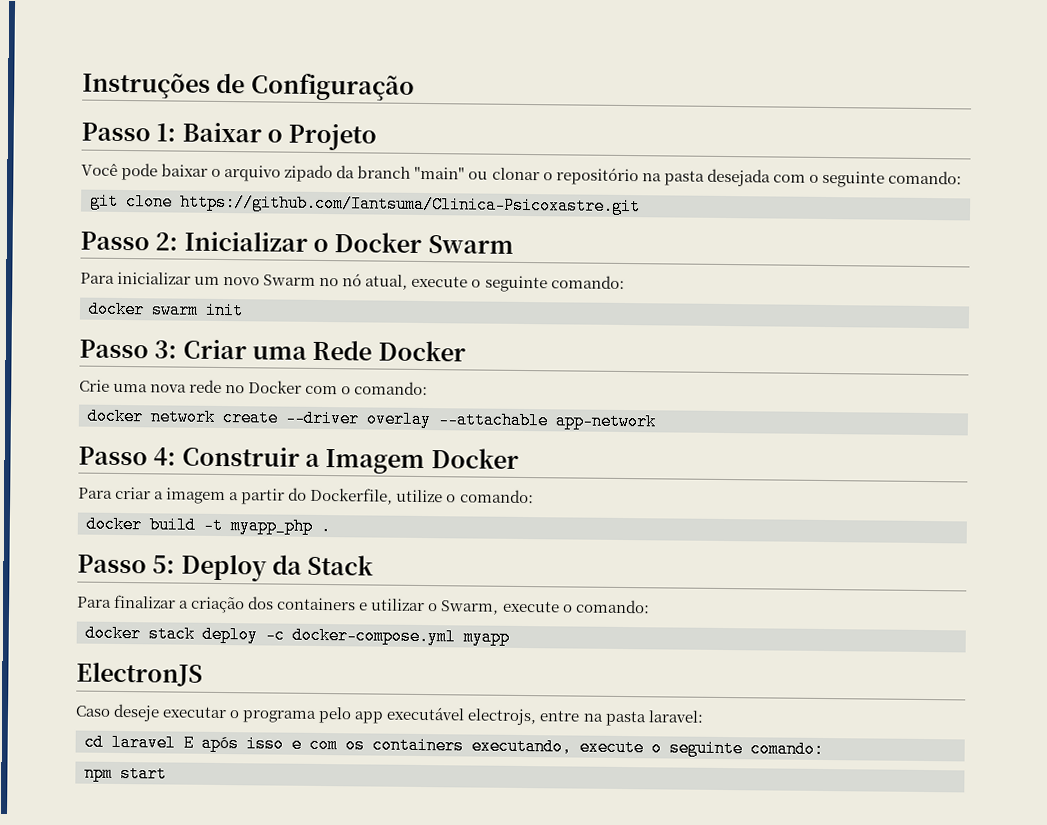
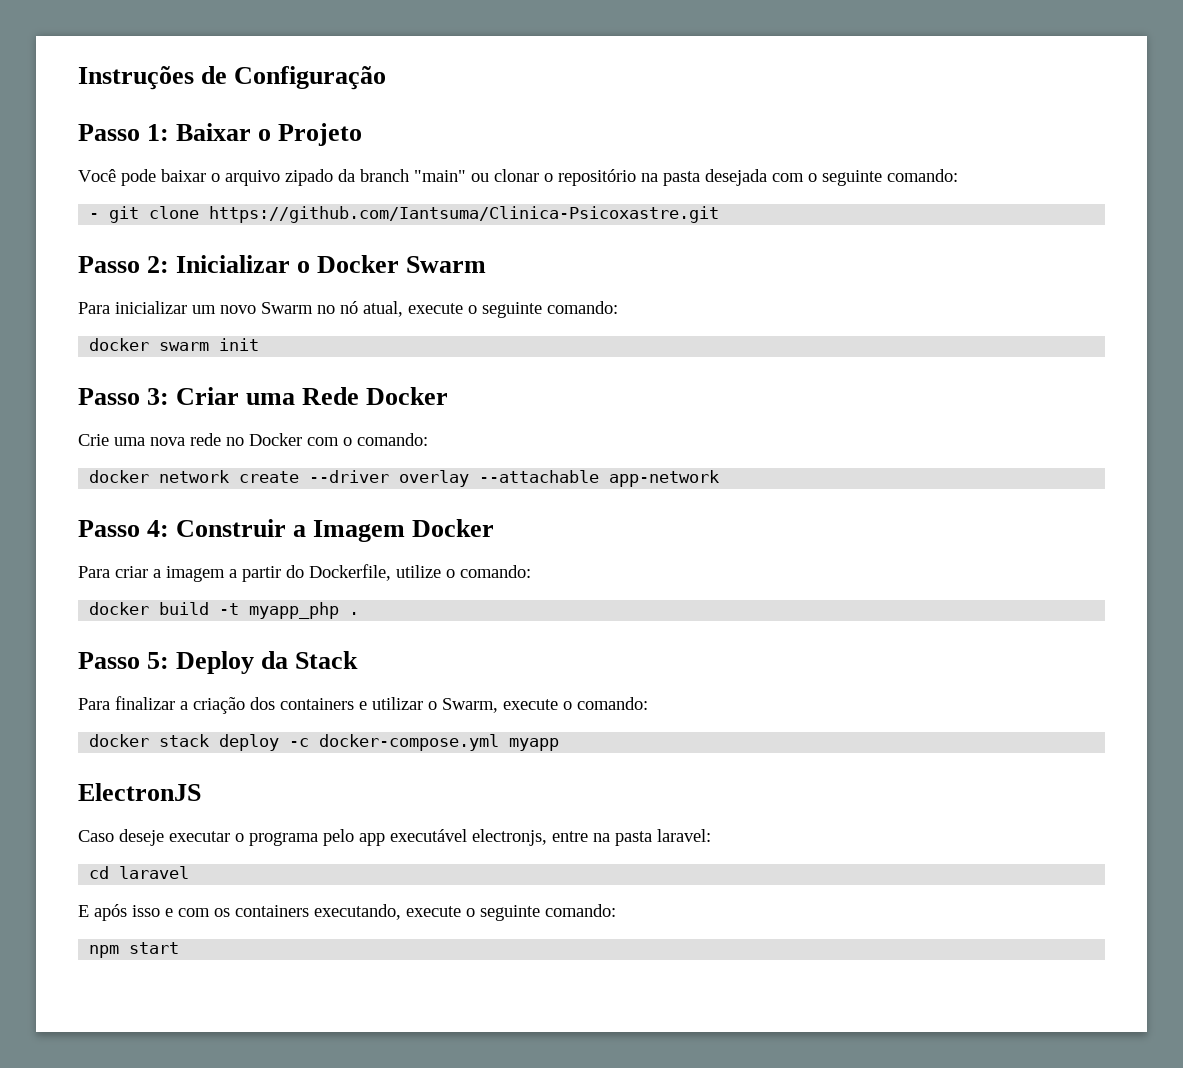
(962, 177) none -> [89,213,100,219] -
[467,708,538,726] electrojs, -> [472,829,547,846] electronjs,
(176, 742) none -> (190, 872) //

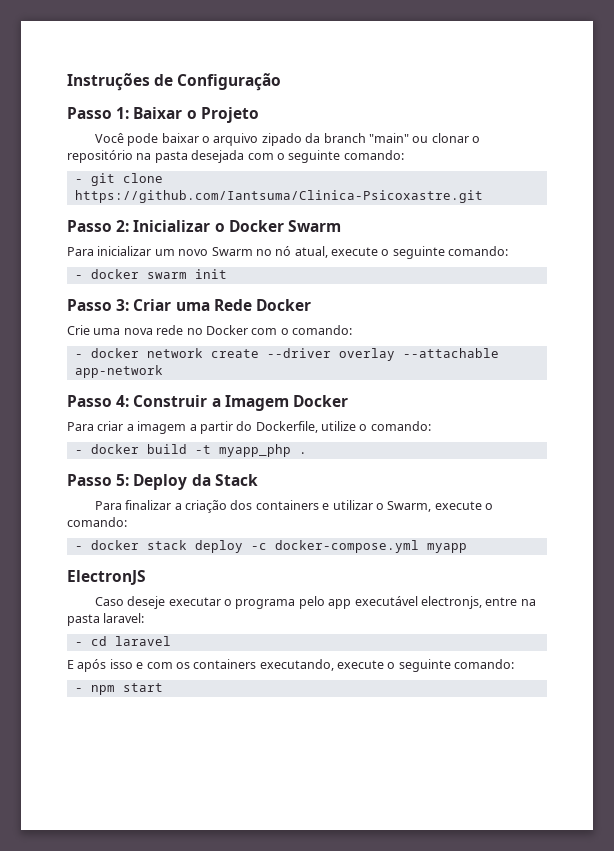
(618, 307) none -> [74,275,83,279] -
(428, 439) none -> [74,354,83,358] -
(531, 571) none -> [74,450,83,454] -
(648, 703) none -> [74,546,83,550] -
(711, 835) none -> [74,642,83,646] -
(616, 910) none -> [74,688,83,692] -

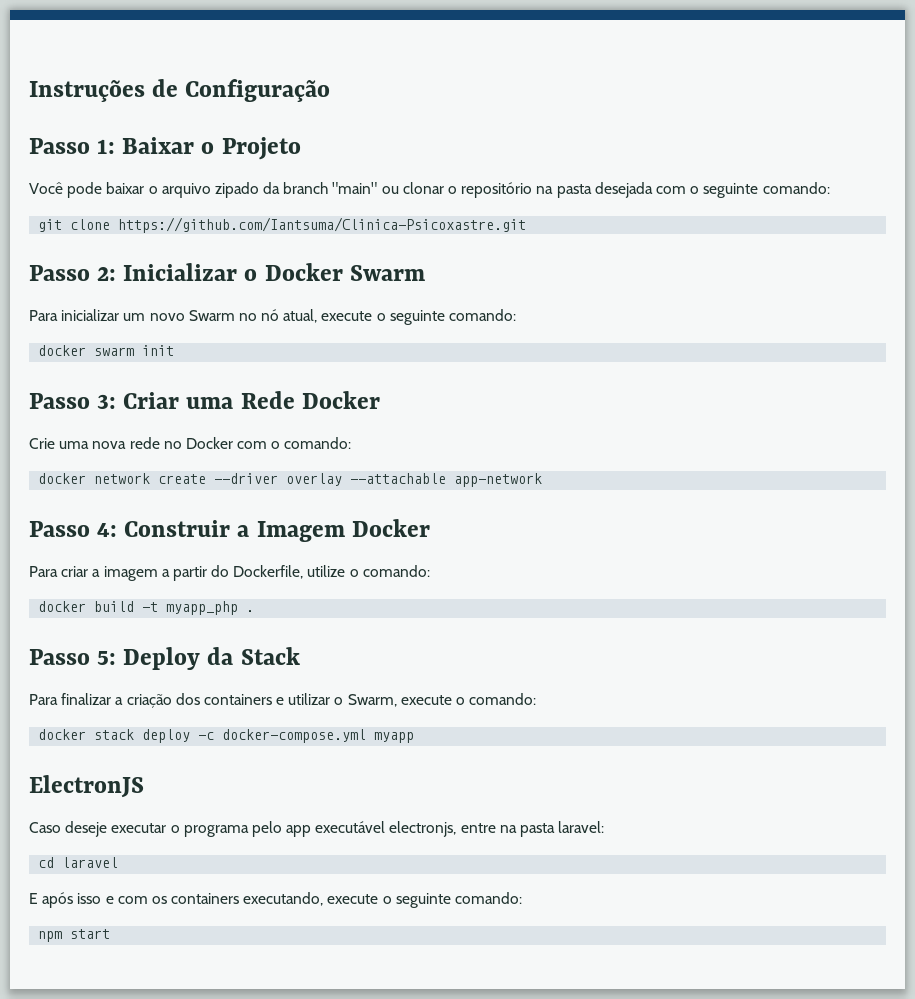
[74,179,83,183] - -> (830, 188) none
[74,275,83,279] - -> (517, 315) none
[74,354,83,358] - -> (352, 443) none
[74,450,83,454] - -> (430, 571) none
[74,546,83,550] - -> (537, 699) none
[74,642,83,646] - -> (605, 827) none
[74,688,83,692] - -> (523, 898) none

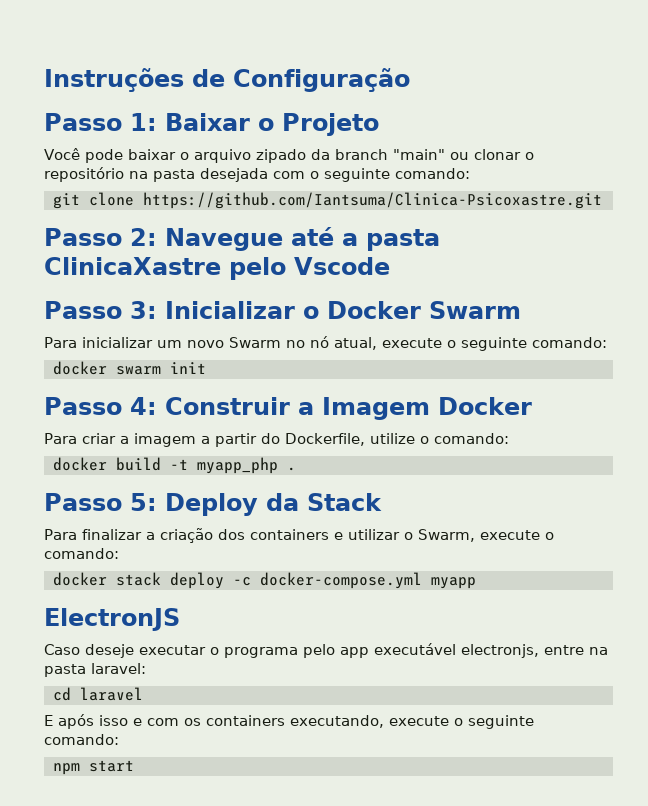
(117, 274) none -> [164,227,440,251] [44,257,390,280] [44,301,157,319] Navegue até a pasta ClinicaXastre pelo Vscode // Passo 3:
[29,391,380,409] [29,437,352,449] [38,473,543,487] // Passo 3: Criar uma Rede Docker // Crie uma nova rede no Docker com o comando: // docker network create --driver overlay --attachable app-network -> (206, 368) none

